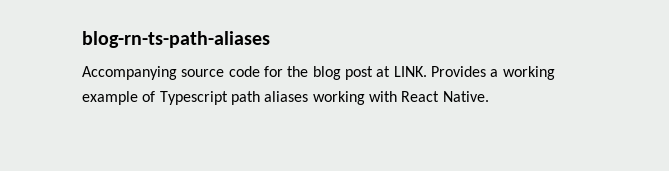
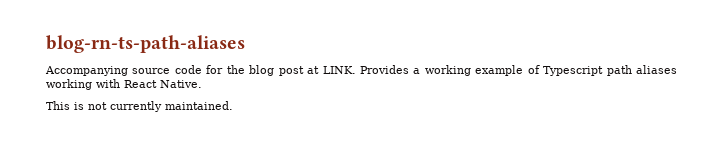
(489, 96) none -> [46,101,233,112] // This is not currently maintained.

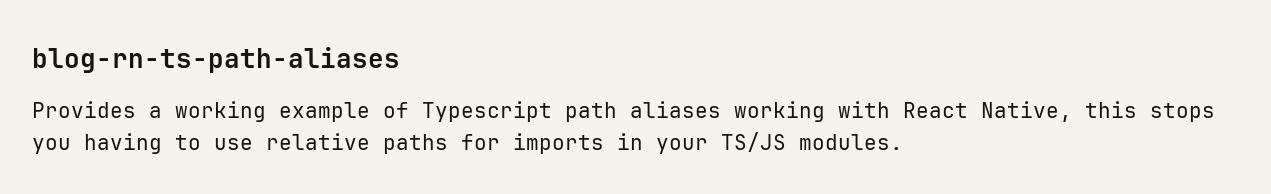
[45,65,356,76] Accompanying source code for the blog post at LINK. -> (400, 60) none
[160,80,202,88] [46,101,233,112] Native. // This is not currently maintained. -> [981,101,1215,122] [32,132,903,154] Native, this stops you having to use relative paths for imports in your TS/JS modules.

